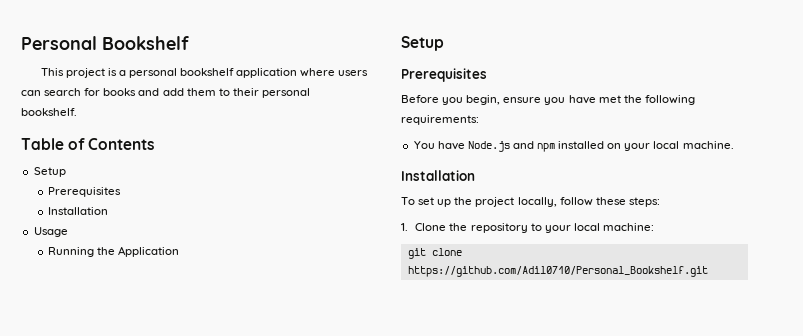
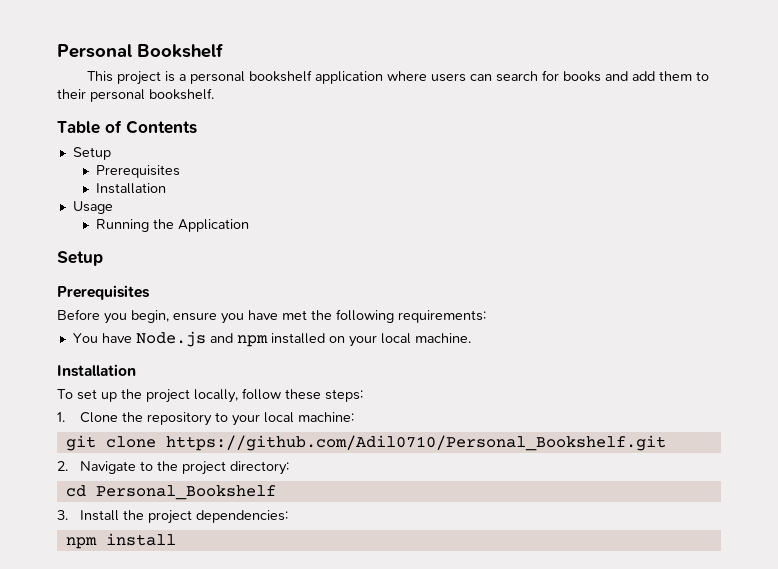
(708, 271) none -> [57,461,290,475] [65,485,276,500] [57,510,289,524] [65,533,176,549] // 2. Navigate to the project directory: // cd Personal_Bookshelf // 3. Install the project dependencies: // npm install

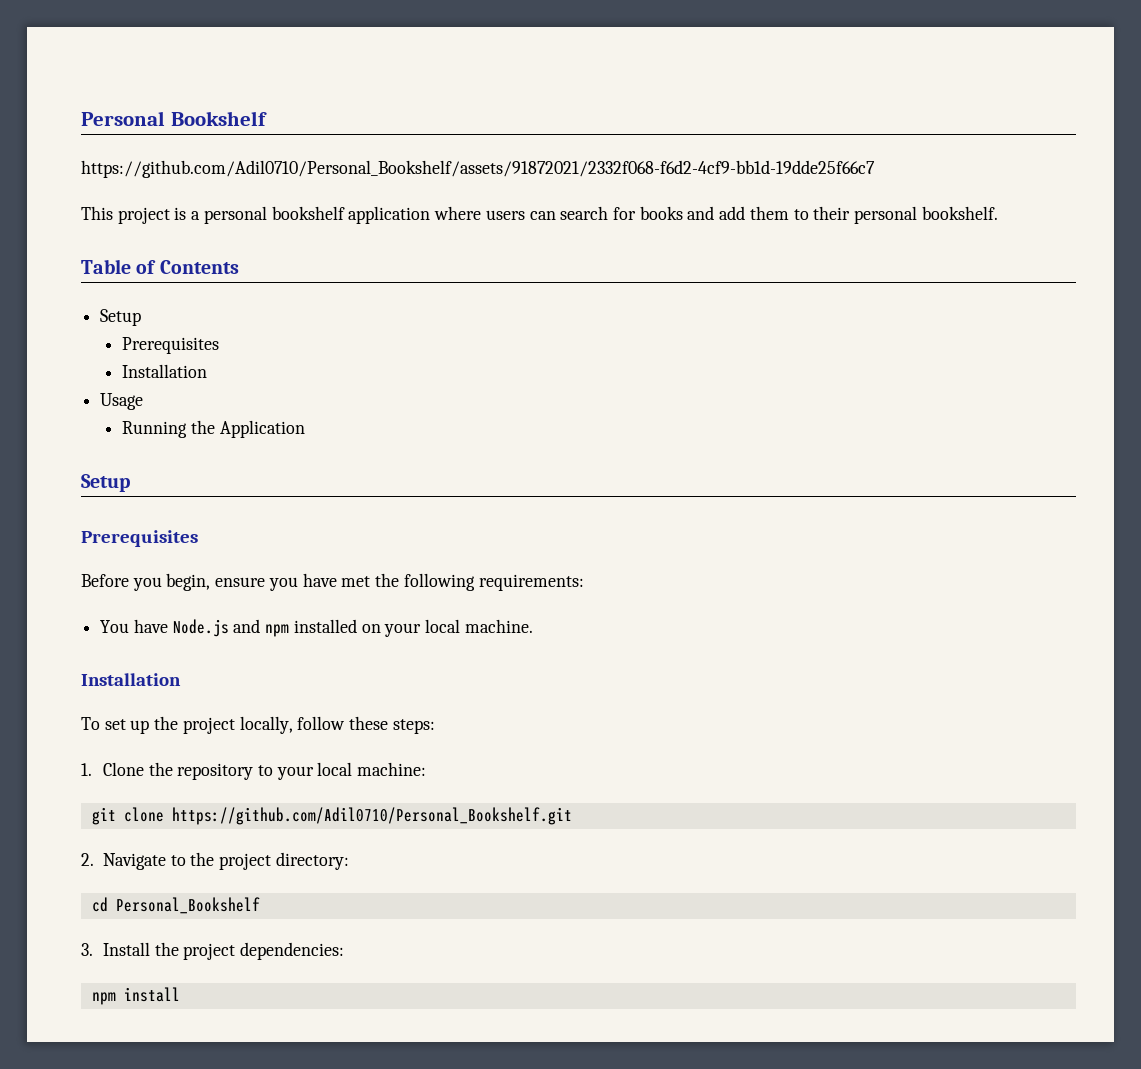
(224, 50) none -> [81,160,875,178] // https://github.com/Adil0710/Personal_Bookshelf/assets/91872021/2332f068-f6d2-4cf9-bb1d-19dde25f66c7

